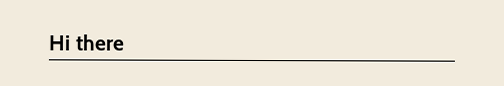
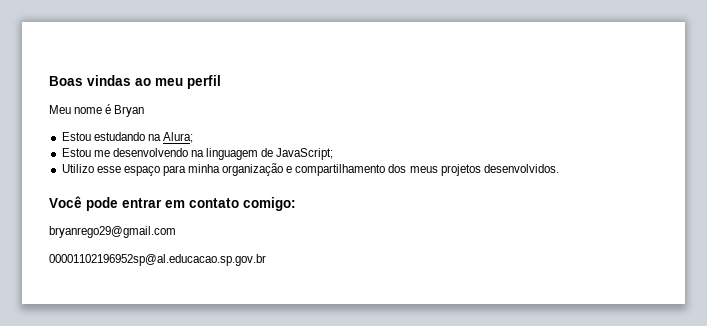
[48,34,125,51] Hi there -> [49,75,221,89] [49,104,145,117] [61,132,193,143] [61,148,334,160] [61,163,559,176] [49,196,296,211] [49,226,176,238] [49,254,266,266] Boas vindas ao meu perfil // Meu nome é Bryan // Estou estudando na Alura; // Estou me desenvolvendo na linguagem de JavaScript; // Utilizo esse espaço para minha organização e compartilhamento dos meus projetos desenvolvidos. // Você pode entrar em contato comigo: // bryanrego29@gmail.com // 00001102196952sp@al.educacao.sp.gov.br

